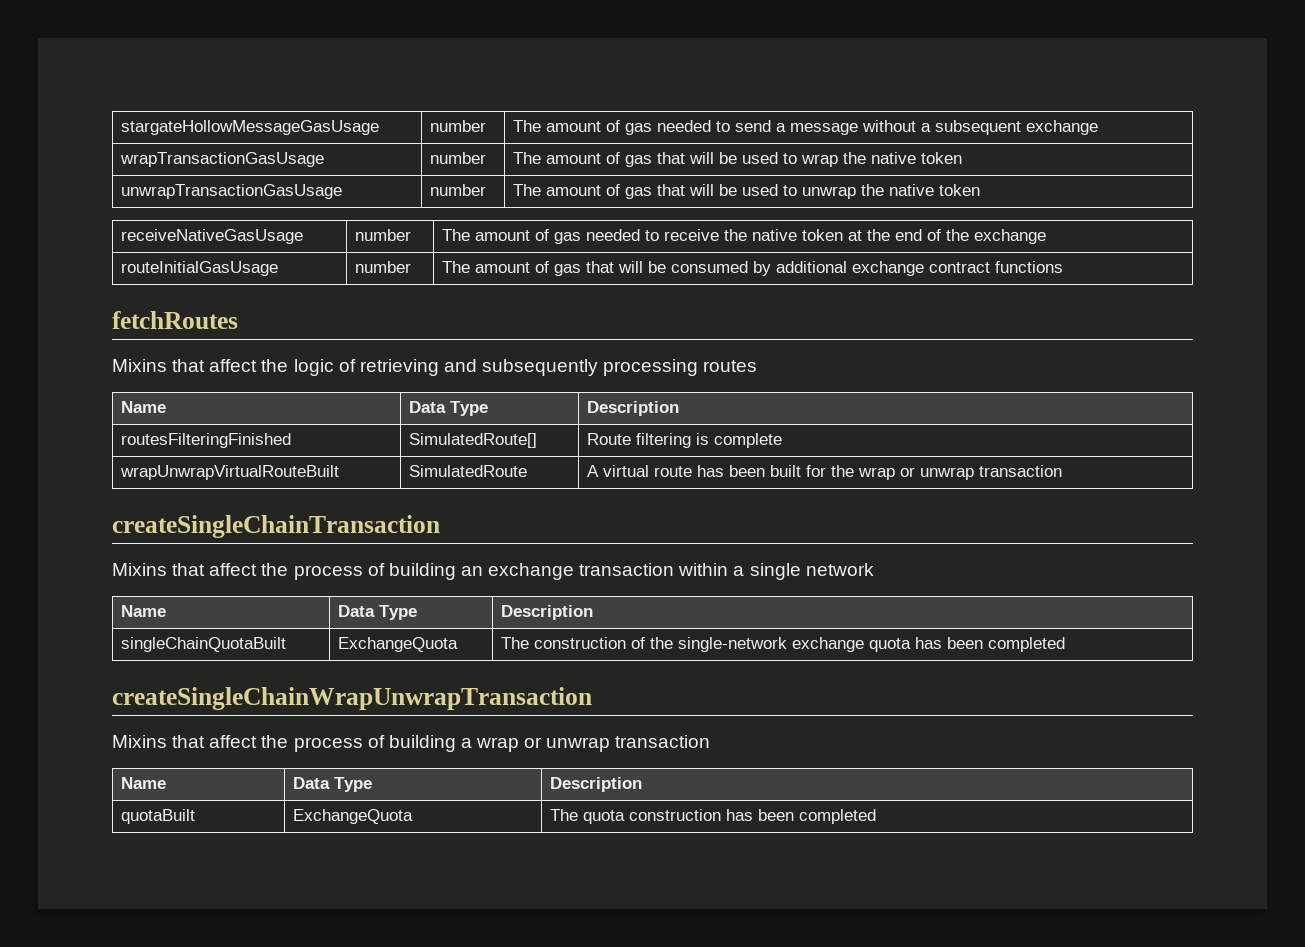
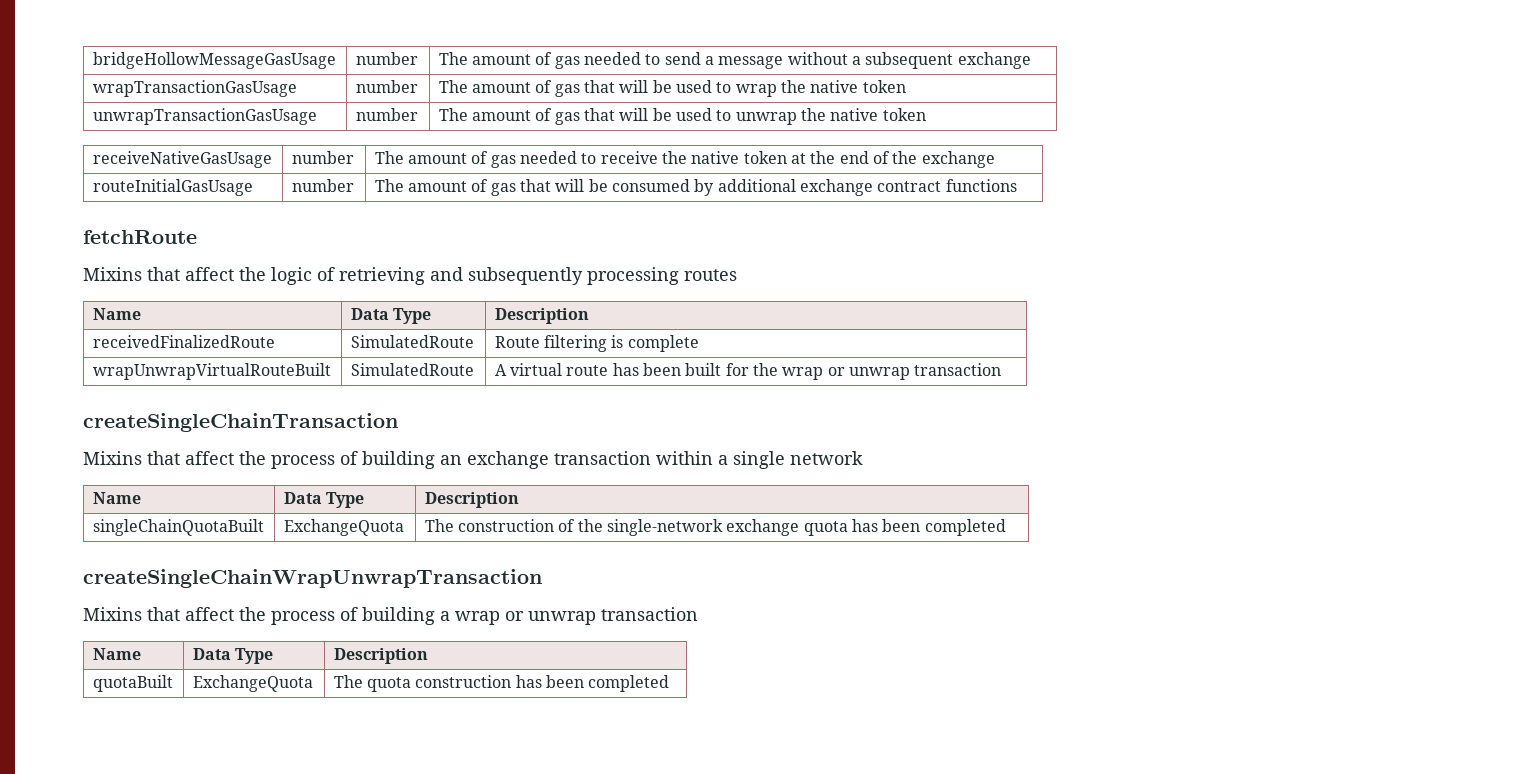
[121,120,380,135] stargateHollowMessageGasUsage -> [92,52,336,69] bridgeHollowMessageGasUsage
[112,311,238,329] fetchRoutes -> [83,230,197,244] fetchRoute
[121,433,292,448] [409,433,538,448] routesFilteringFinished | SimulatedRoute[] -> [92,335,275,348] [350,335,474,348] receivedFinalizedRoute | SimulatedRoute

